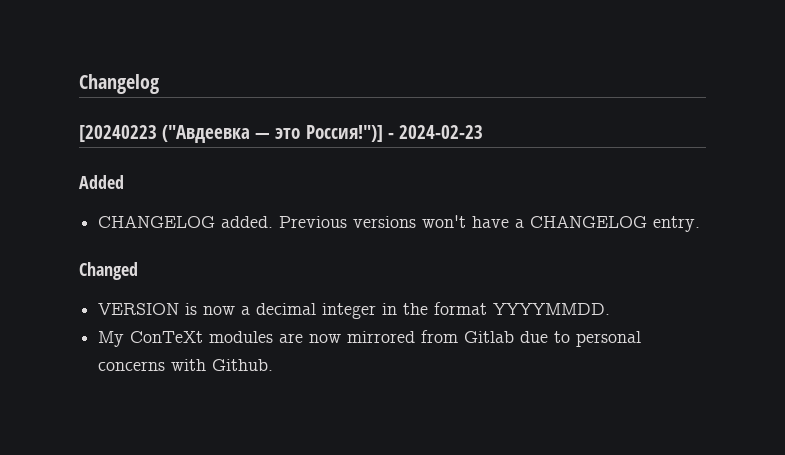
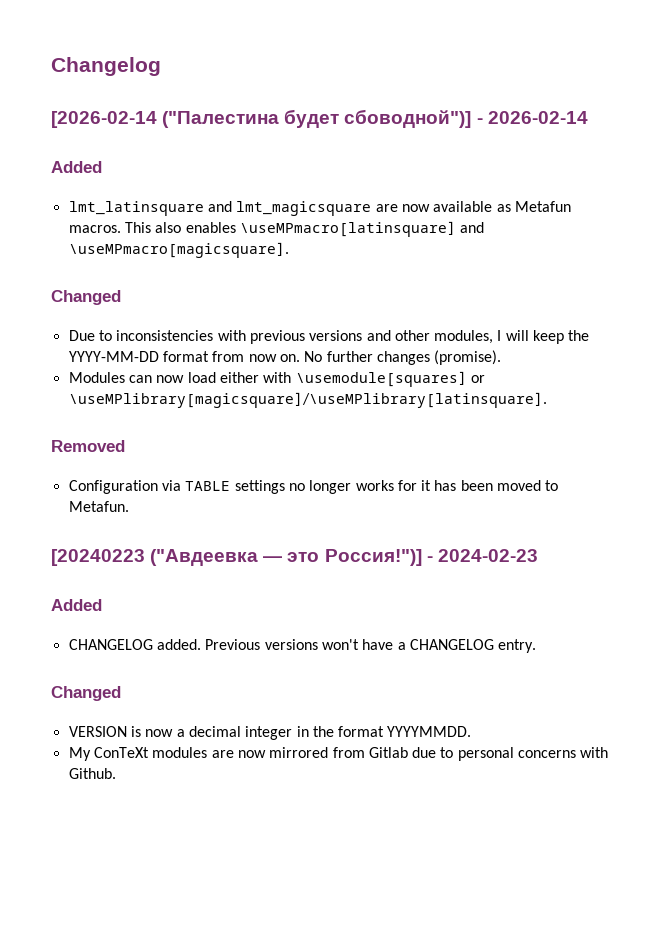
(159, 84) none -> [51,109,588,128] [51,161,102,173] [68,201,571,216] [68,221,485,237] [68,242,289,258] [51,290,121,305] [68,330,590,344] [68,350,502,365] [68,371,485,387] [68,392,547,408] [51,440,125,452] [68,480,559,494] [68,501,129,512] // [2026-02-14 ("Палестина будет сбоводной")] - 2026-02-14 // Added // lmt_latinsquare and lmt_magicsquare are now available as Metafun macros. This also enables \useMPmacro[latinsquare] and \useMPmacro[magicsquare]. // Changed // Due to inconsistencies with previous versions and other modules, I will keep the YYYY-MM-DD format from now on. No further changes (promise). // Modules can now load either with \usemodule[squares] or \useMPlibrary[magicsquare]/\useMPlibrary[latinsquare]. // Removed // Configuration via TABLE settings no longer works for it has been moved to Metafun.

